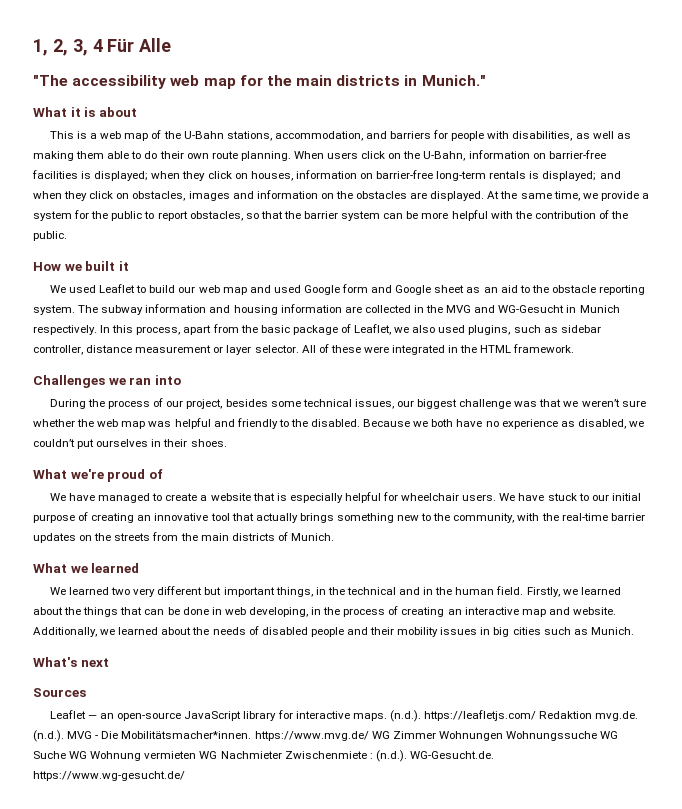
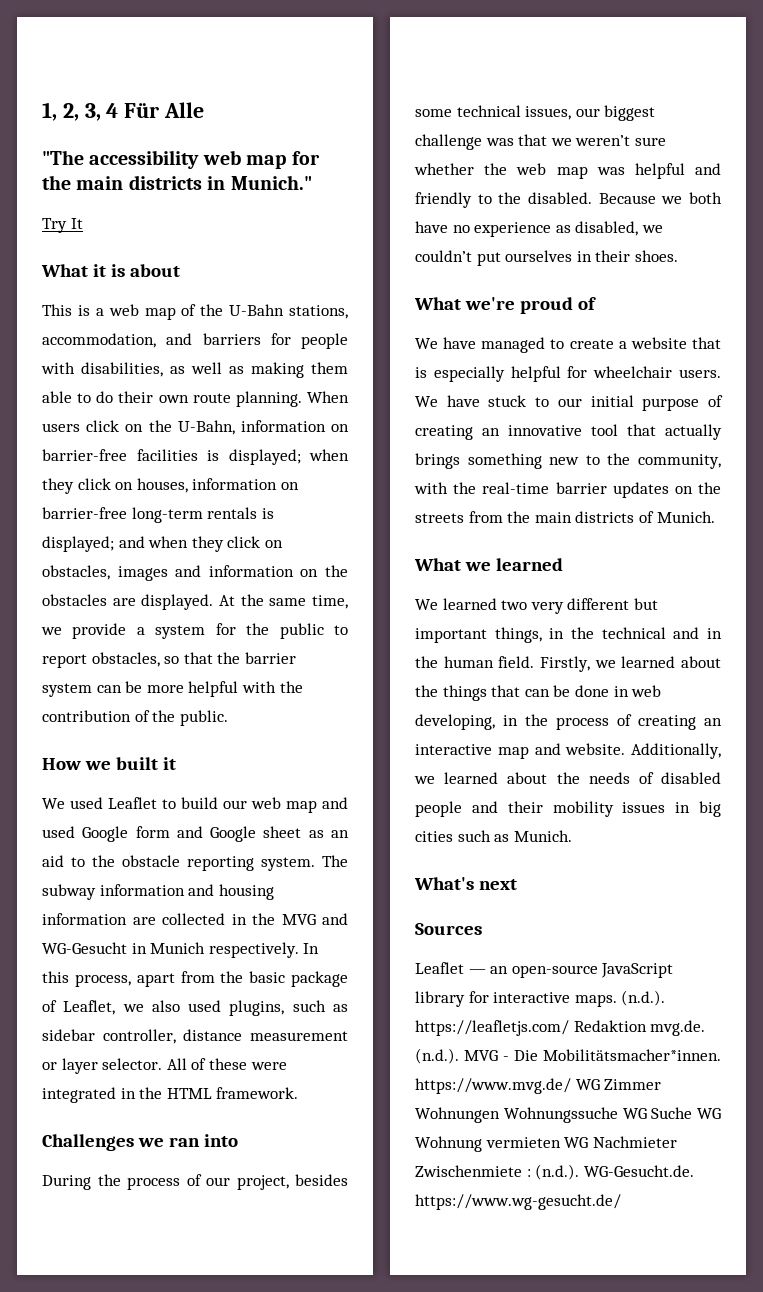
(486, 80) none -> [42,218,83,233] // Try It

